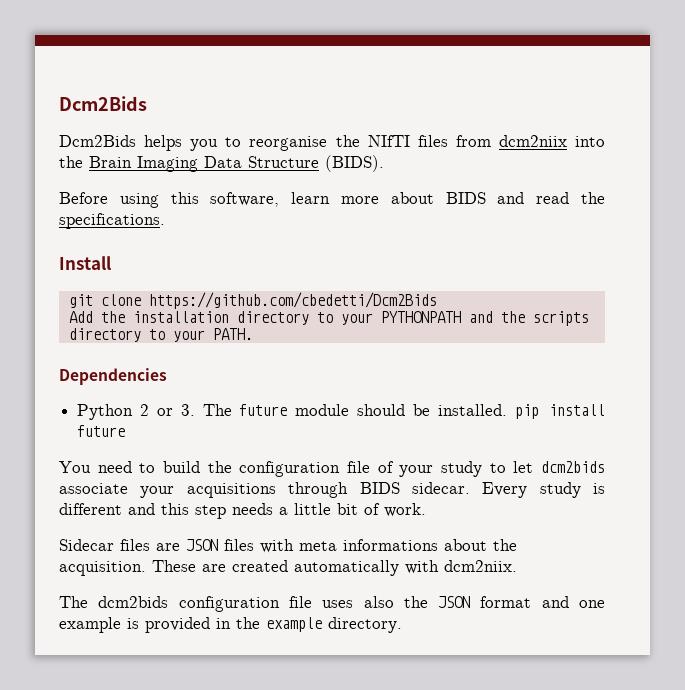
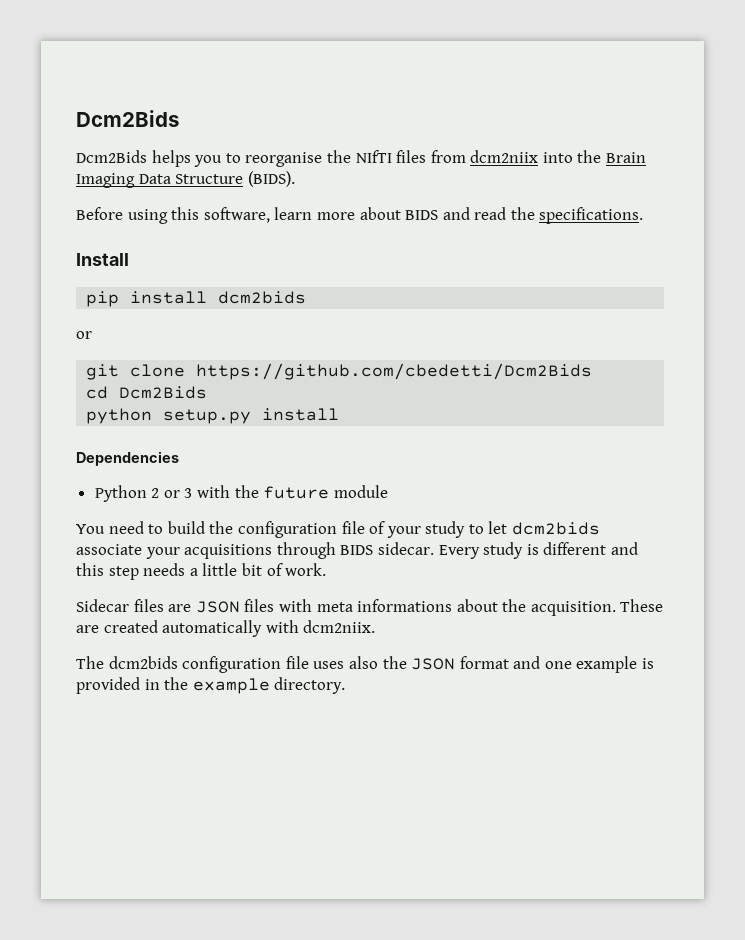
(111, 263) none -> [86,291,307,307] [76,331,92,339] // pip install dcm2bids // or
[68,311,589,326] [68,328,253,342] Add the installation directory to your PYTHONPATH and the scripts directory to your PATH. -> [86,386,208,399] [86,408,340,424] cd Dcm2Bids // python setup.py install
[180,404,232,416] 3. The -> [184,485,259,498] 3 with the
[357,404,605,419] [77,425,126,437] should be installed. pip install future -> (388, 491) none

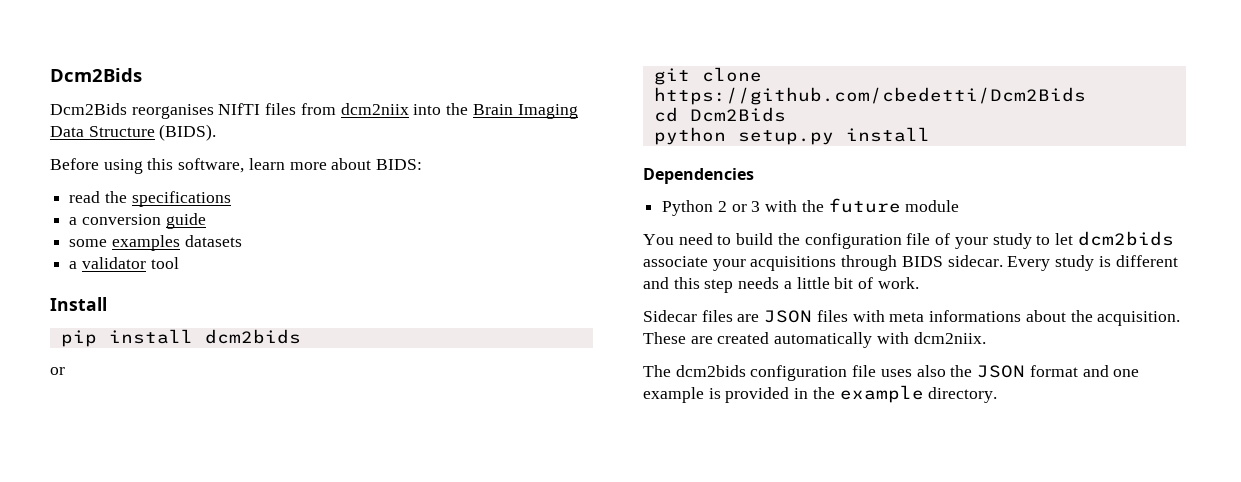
[151,150,351,167] helps you to reorganise the -> [131,104,214,119] reorganises
[405,207,644,224] BIDS and read the specifications. -> [376,159,423,170] [69,191,231,207] [69,213,206,229] [69,235,242,251] [69,257,179,269] BIDS: // read the specifications // a conversion guide // some examples datasets // a validator tool

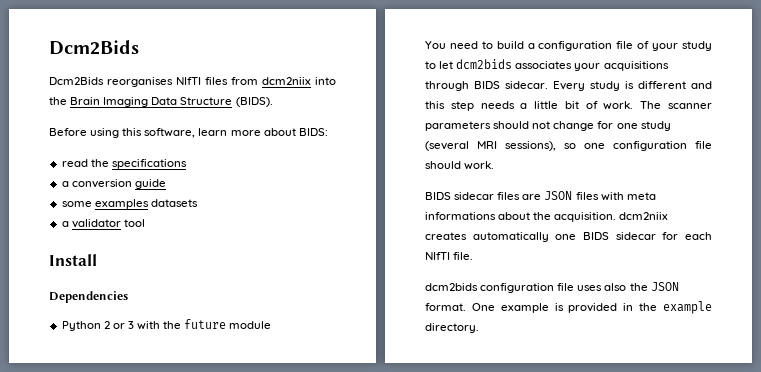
[60,329,301,347] [50,367,65,375] [653,67,762,85] [653,87,1086,105] [653,107,786,122] [653,127,930,145] // pip install dcm2bids // or // git clone https://github.com/cbedetti/Dcm2Bids // cd Dcm2Bids // python setup.py install -> (97, 260) none
[777,233,800,245] the -> [527,43,535,49] a
[643,256,708,267] associate -> [515,61,573,69] associates
[643,310,697,322] // Sidecar -> [640,101,712,109] [425,121,671,131] [425,141,712,151] [425,161,495,170] [425,192,495,200] The scanner parameters should not change for one study (several MRI sessions), so one configuration file should work. // BIDS sidecar
[643,332,986,348] [643,365,671,377] These are created automatically with dcm2niix. // The -> [619,212,669,220] [425,232,712,242] [425,252,474,260] dcm2niix creates automatically one BIDS sidecar for each NIfTI file. //
[1029,365,1140,377] format and one -> [425,303,495,311] format. One

